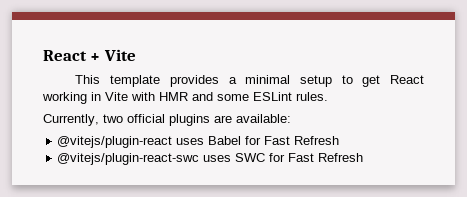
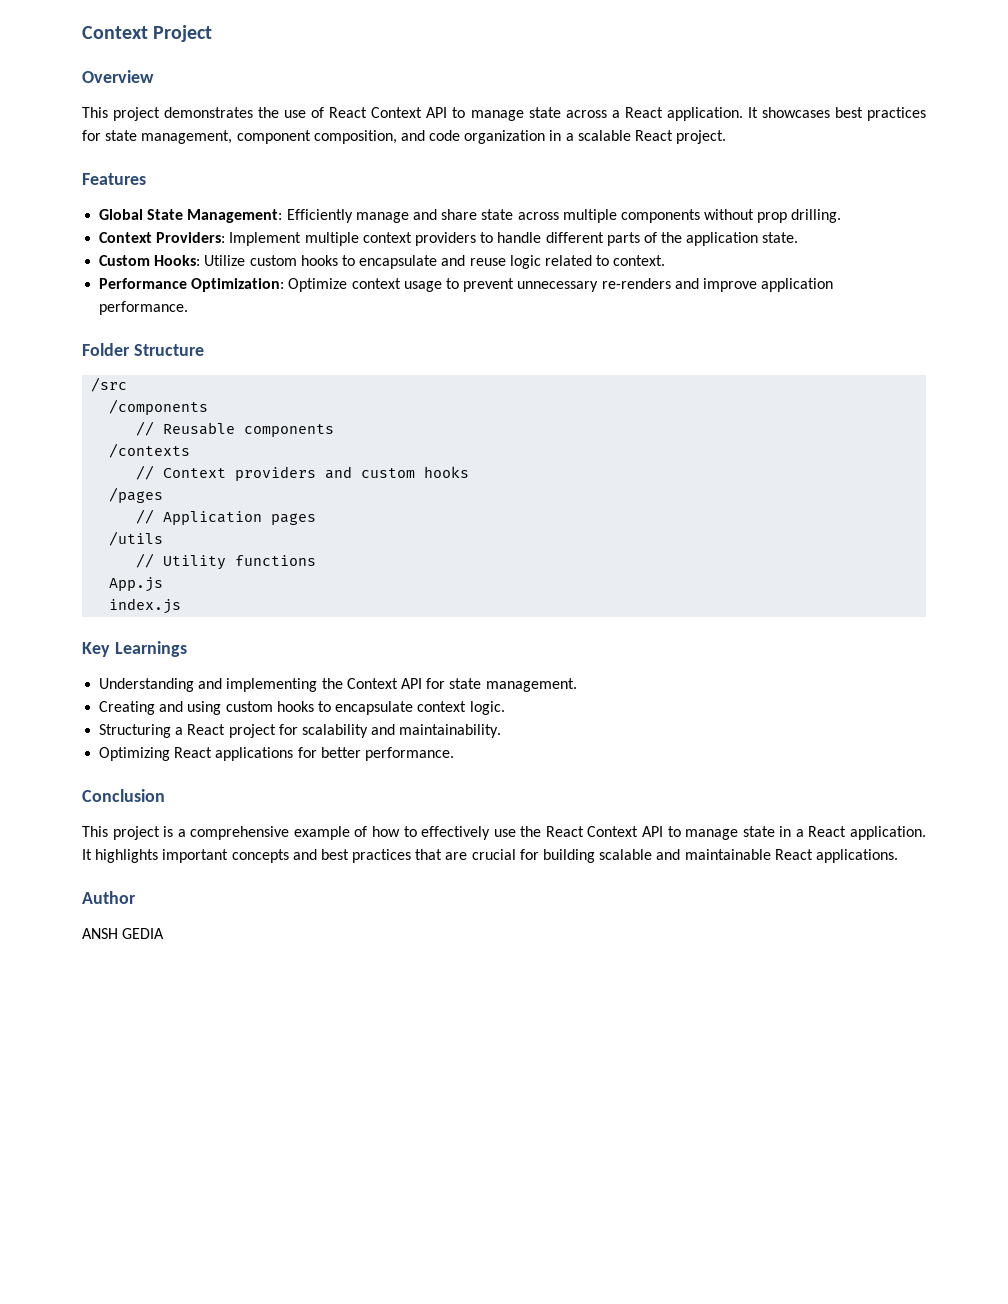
[43,49,136,61] [75,75,425,87] [42,92,328,104] [43,114,291,126] [57,136,340,148] [57,153,364,165] React + Vite // This template provides a minimal setup to get React working in Vite with HMR and some ESLint rules. // Currently, two official plugins are available: // @vitejs/plugin-react uses Babel for Fast Refresh // @vitejs/plugin-react-swc uses SWC for Fast Refresh -> [82,25,213,42] [82,70,154,83] [82,107,927,121] [82,130,727,144] [82,173,146,185] [99,209,842,223] [99,232,799,246] [99,255,666,269] [99,278,834,292] [99,301,189,315] [82,343,204,356] [91,377,128,392] [109,399,209,415] [136,421,335,437] [109,443,191,458] [136,465,470,481] [109,487,164,503] [136,509,317,525] [109,531,164,546] [136,553,317,570] [109,577,164,592] [109,598,182,614] [82,641,187,657] [99,678,577,692] [99,701,505,715] [99,724,502,738] [99,747,454,761] [82,789,165,802] [82,826,926,840] [82,849,898,863] [82,891,136,904] [82,928,165,939] Context Project // Overview // This project demonstrates the use of React Context API to manage state across a React application. It showcases best practices for state management, component composition, and code organization in a scalable React project. // Features // Global State Management: Efficiently manage and share state across multiple components without prop drilling. // Context Providers: Implement multiple context providers to handle different parts of the application state. // Custom Hooks: Utilize custom hooks to encapsulate and reuse logic related to context. // Performance Optimization: Optimize context usage to prevent unnecessary re-renders and improve application performance. // Folder Structure // /src // /components // // Reusable components // /contexts // // Context providers and custom hooks // /pages // // Application pages // /utils // // Utility functions // App.js // index.js // Key Learnings // Understanding and implementing the Context API for state management. // Creating and using custom hooks to encapsulate context logic. // Structuring a React project for scalability and maintainability. // Optimizing React applications for better performance. // Conclusion // This project is a comprehensive example of how to effectively use the React Context API to manage state in a React application. It highlights important concepts and best practices that are crucial for building scalable and maintainable React applications. // Author // ANSH GEDIA

